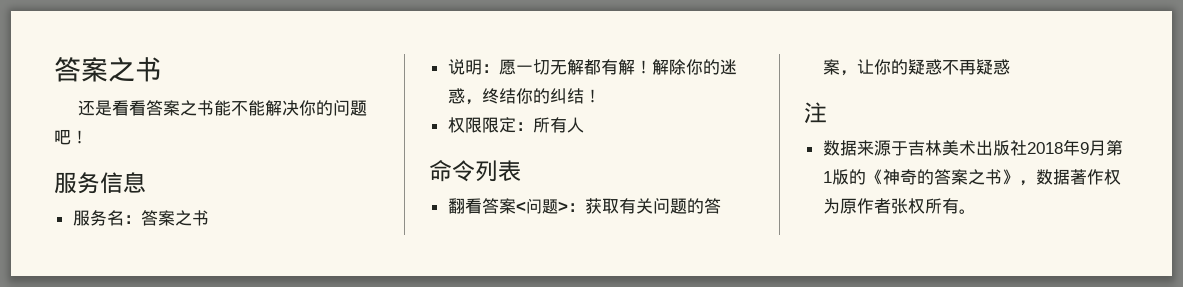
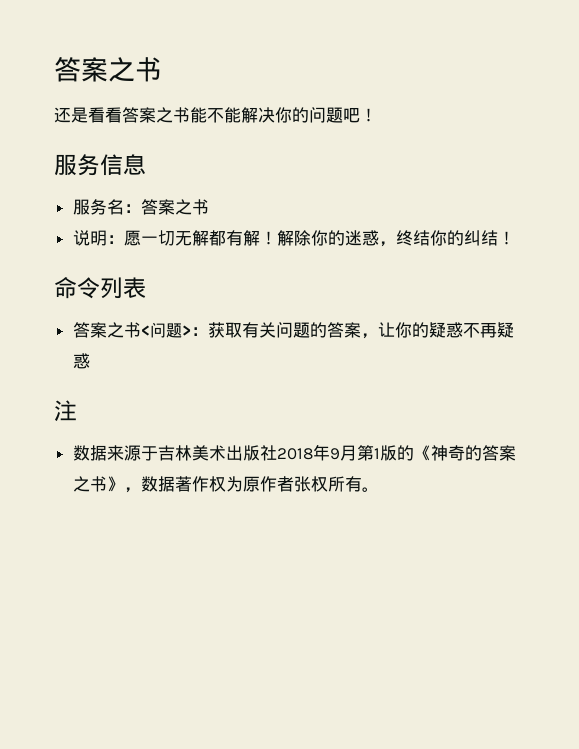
[447,117,584,133] // 权限限定：所有人 -> (515, 238) none
[447,198,516,214] 翻看答案 -> [72,322,141,338] 答案之书

